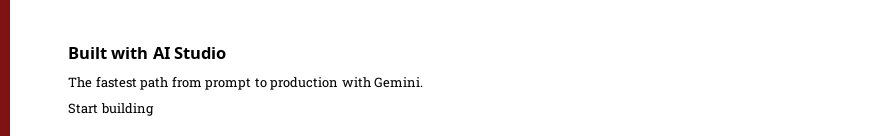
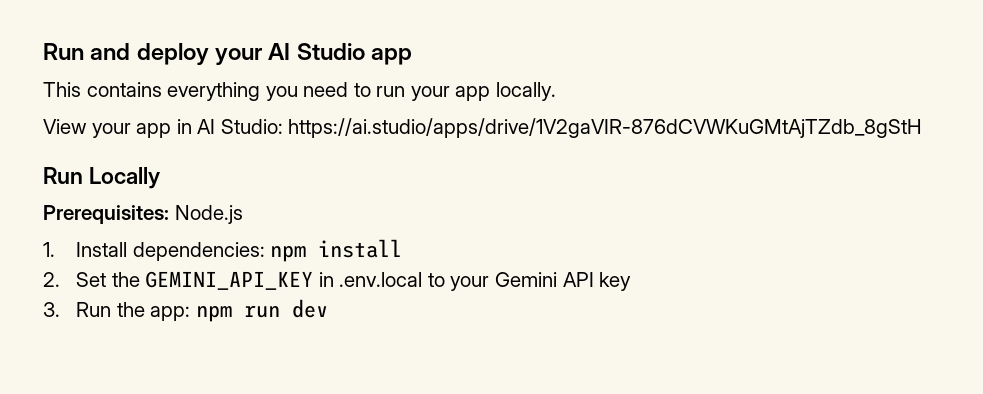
[68,47,227,59] [68,76,424,90] [68,103,154,116] Built with AI Studio // The fastest path from prompt to production with Gemini. // Start building -> [43,43,413,65] [43,82,556,101] [43,118,923,138] [43,167,161,189] [43,205,243,224] [43,239,403,262] [43,271,632,291] [43,299,328,322] Run and deploy your AI Studio app // This contains everything you need to run your app locally. // View your app in AI Studio: https://ai.studio/apps/drive/1V2gaVIR-876dCVWKuGMtAjTZdb_8gStH // Run Locally // Prerequisites: Node.js // 1. Install dependencies: npm install // 2. Set the GEMINI_API_KEY in .env.local to your Gemini API key // 3. Run the app: npm run dev

